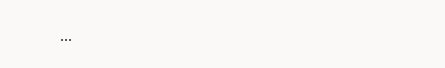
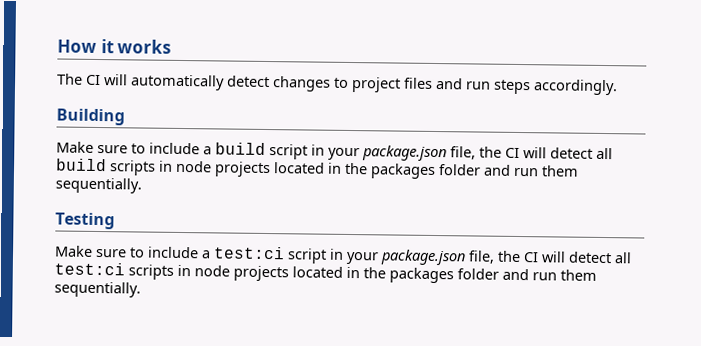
[60,39,72,41] ... -> [57,39,172,54] [57,73,618,96] [56,108,125,126] [56,141,613,162] [56,158,579,180] [55,177,142,194] [55,212,115,230] [54,245,632,266] [54,262,597,284] [54,281,141,298] How it works // The CI will automatically detect changes to project files and run steps accordingly. // Building // Make sure to include a build script in your package.json file, the CI will detect all build scripts in node projects located in the packages folder and run them sequentially. // Testing // Make sure to include a test:ci script in your package.json file, the CI will detect all test:ci scripts in node projects located in the packages folder and run them sequentially.

